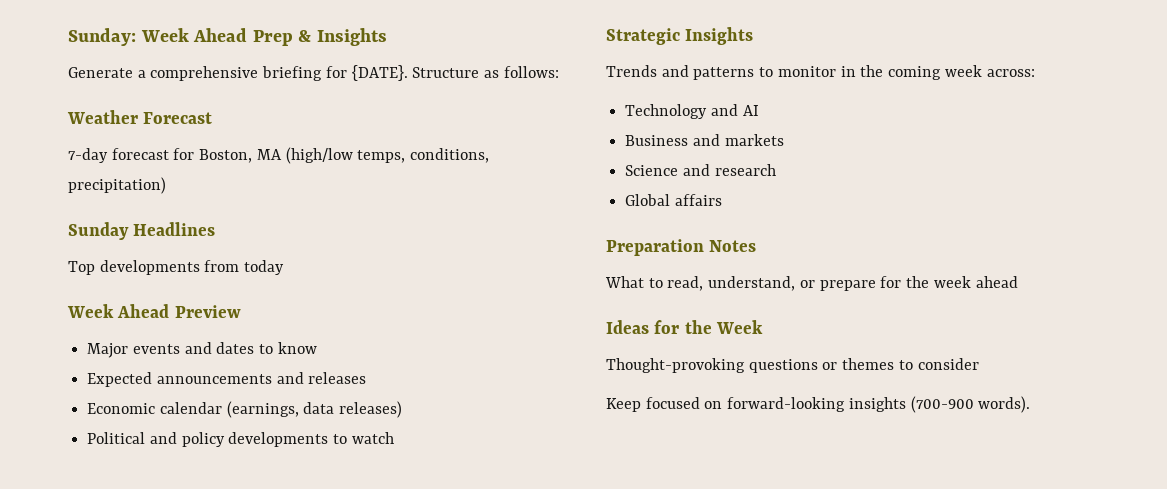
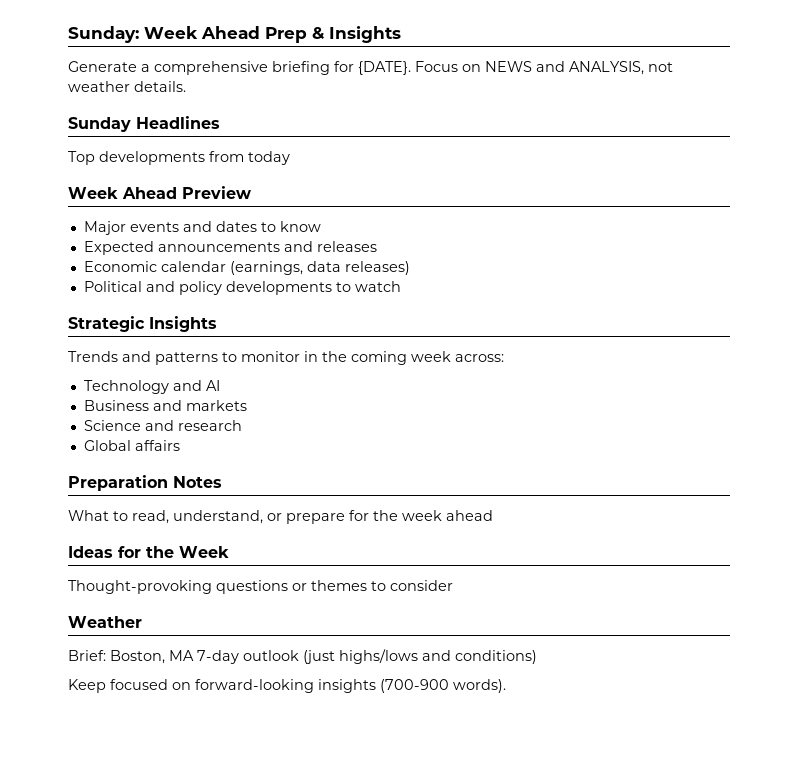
[412,66,559,78] [67,110,213,124] [68,147,490,164] [68,177,166,194] Structure as follows: // Weather Forecast // 7-day forecast for Boston, MA (high/low temps, conditions, precipitation) -> [415,61,673,75] [68,81,186,92] Focus on NEWS and ANALYSIS, not weather details.
(979, 364) none -> [68,616,142,628] [68,649,537,664] // Weather // Brief: Boston, MA 7-day outlook (just highs/lows and conditions)

